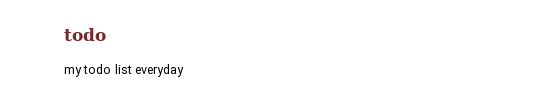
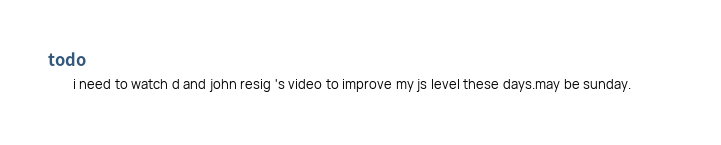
[64,64,185,77] my todo list everyday -> [72,79,632,92] i need to watch d and john resig 's video to improve my js level these days.may be sunday.

